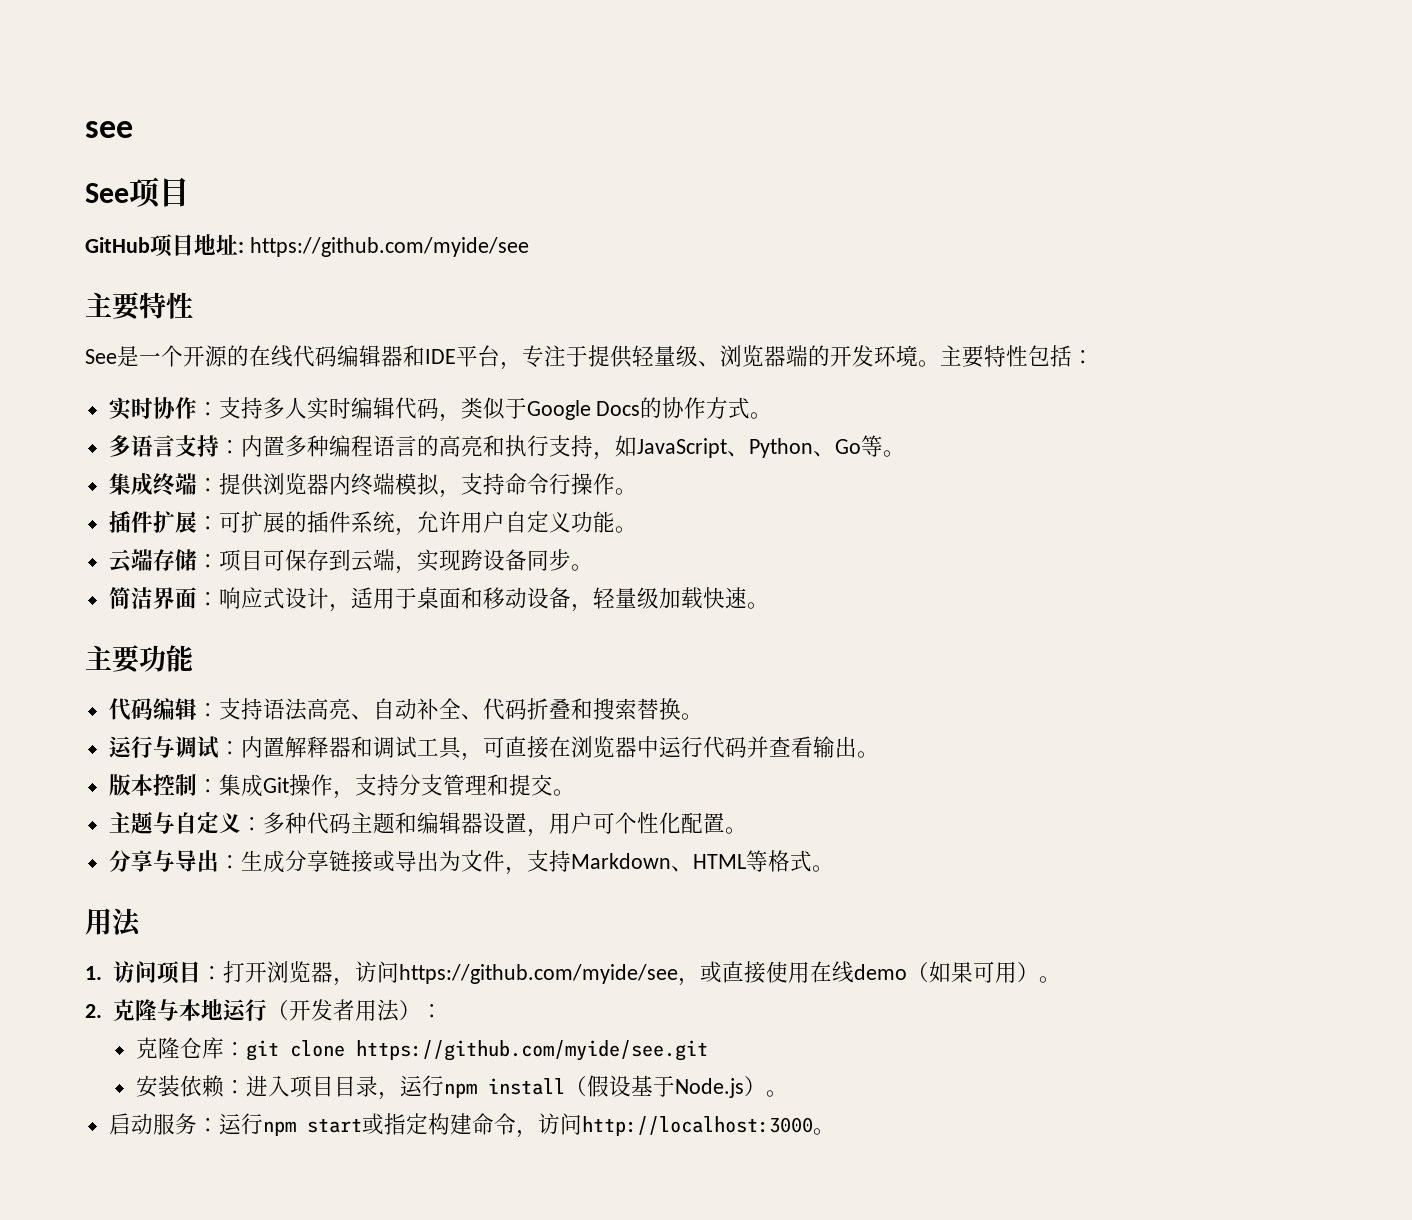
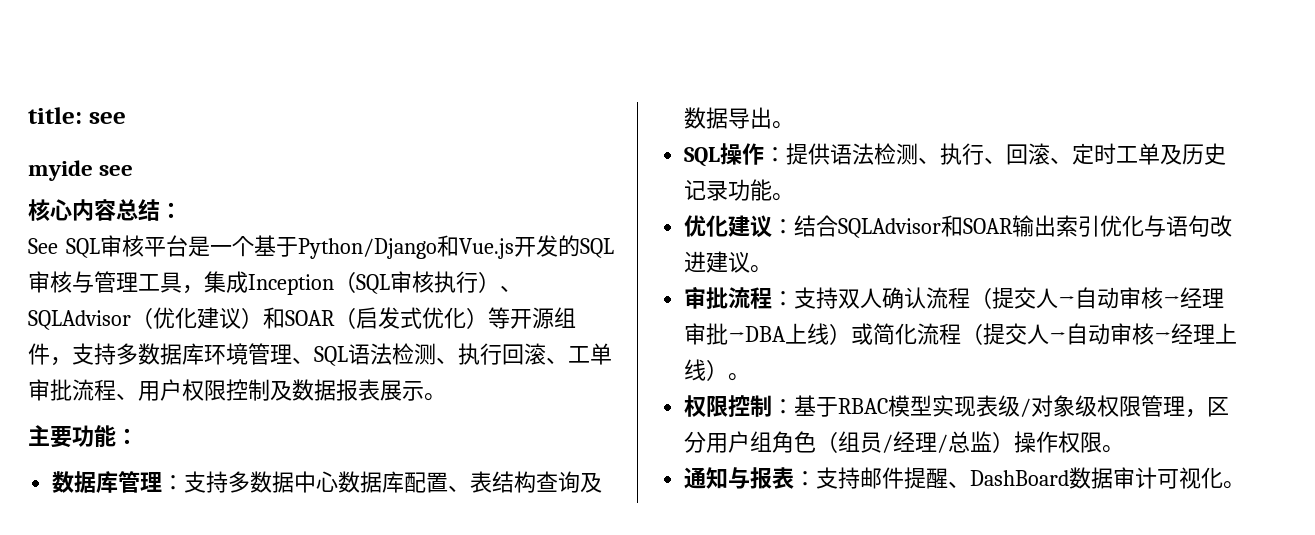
[85,121,133,138] [85,177,189,209] [85,234,529,257] [85,292,193,320] [85,345,1094,370] [108,397,773,422] [108,435,905,460] [108,473,637,498] [108,511,637,536] [108,549,593,574] [108,587,769,612] [85,645,193,673] [108,698,703,721] [108,736,879,761] [108,774,575,799] [108,811,747,837] [108,850,834,875] [85,908,142,937] [85,961,1061,986] [85,999,443,1022] [135,1037,708,1061] [135,1075,788,1100] [108,1113,813,1138] see // See项目 // GitHub项目地址: https://github.com/myide/see // 主要特性 // See是一个开源的在线代码编辑器和IDE平台，专注于提供轻量级、浏览器端的开发环境。主要特性包括： // 实时协作：支持多人实时编辑代码，类似于Google Docs的协作方式。 // 多语言支持：内置多种编程语言的高亮和执行支持，如JavaScript、Python、Go等。 // 集成终端：提供浏览器内终端模拟，支持命令行操作。 // 插件扩展：可扩展的插件系统，允许用户自定义功能。 // 云端存储：项目可保存到云端，实现跨设备同步。 // 简洁界面：响应式设计，适用于桌面和移动设备，轻量级加载快速。 // 主要功能 // 代码编辑：支持语法高亮、自动补全、代码折叠和搜索替换。 // 运行与调试：内置解释器和调试工具，可直接在浏览器中运行代码并查看输出。 // 版本控制：集成Git操作，支持分支管理和提交。 // 主题与自定义：多种代码主题和编辑器设置，用户可个性化配置。 // 分享与导出：生成分享链接或导出为文件，支持Markdown、HTML等格式。 // 用法 // 1.访问项目：打开浏览器，访问https://github.com/myide/see，或直接使用在线demo（如果可用）。 // 2.克隆与本地运行（开发者用法）： // 克隆仓库：git clone https://github.com/myide/see.git // 安装依赖：进入项目目录，运行npm install（假设基于Node.js）。 // 启动服务：运行npm start或指定构建命令，访问http://localhost:3000 -> [28,107,126,124] [28,160,134,181] [28,199,182,221] [28,235,614,259] [28,271,522,295] [28,307,576,330] [28,343,612,366] [28,379,446,401] [28,425,138,448] [52,471,603,493] [684,107,795,129] [684,143,1227,167] [684,179,795,201] [684,215,1233,238] [684,251,773,273] [684,286,1225,309] [684,323,1238,345] [684,359,751,381] [684,395,1230,418] [684,431,1125,453] [684,467,1224,489] title: see // myide see // 核心内容总结： // See SQL审核平台是一个基于Python/Django和Vue.js开发的SQL审核与管理工具，集成Inception（SQL审核执行）、SQLAdvisor（优化建议）和SOAR（启发式优化）等开源组件，支持多数据库环境管理、SQL语法检测、执行回滚、工单审批流程、用户权限控制及数据报表展示。 // 主要功能： // 数据库管理：支持多数据中心数据库配置、表结构查询及数据导出。 // SQL操作：提供语法检测、执行、回滚、定时工单及历史记录功能。 // 优化建议：结合SQLAdvisor和SOAR输出索引优化与语句改进建议。 // 审批流程：支持双人确认流程（提交人→自动审核→经理审批→DBA上线）或简化流程（提交人→自动审核→经理上线）。 // 权限控制：基于RBAC模型实现表级/对象级权限管理，区分用户组角色（组员/经理/总监）操作权限。 // 通知与报表：支持邮件提醒、DashBoard数据审计可视化

